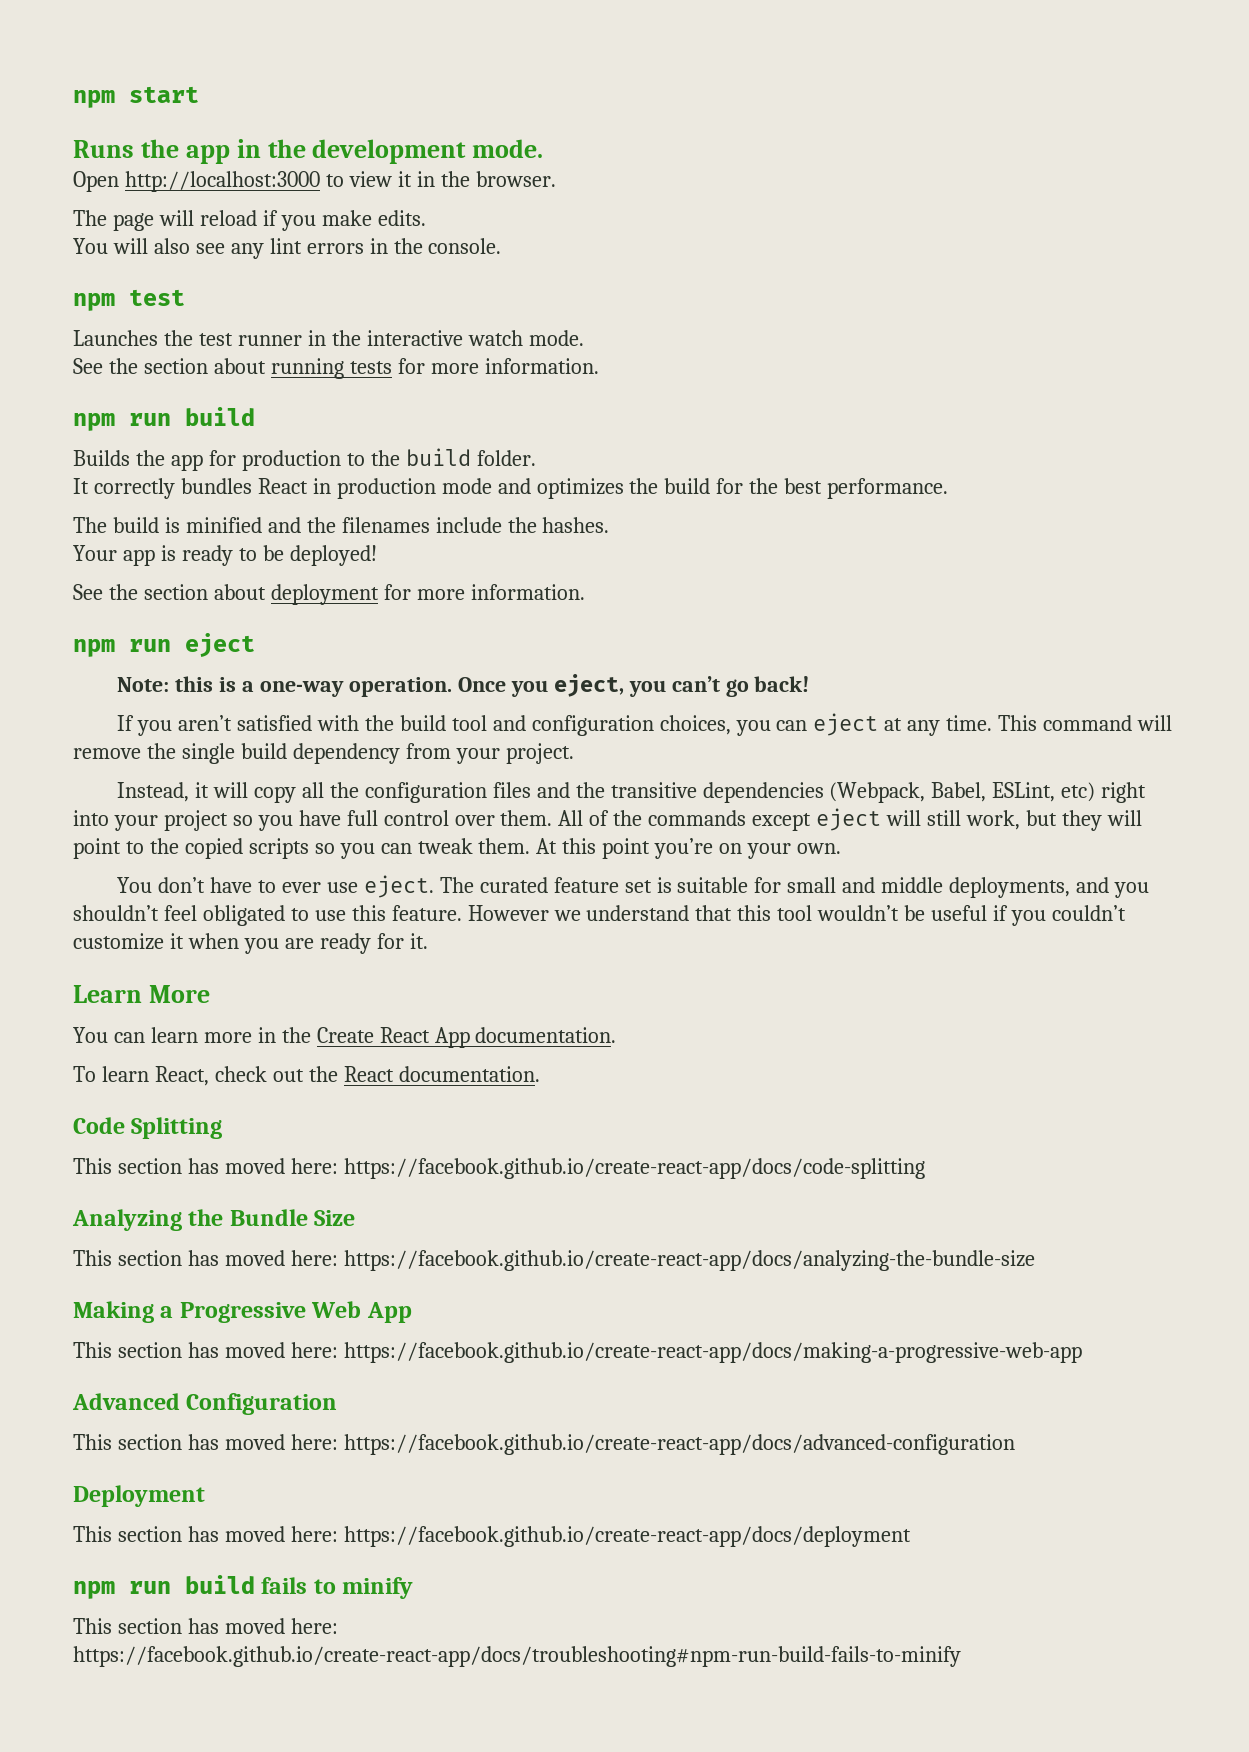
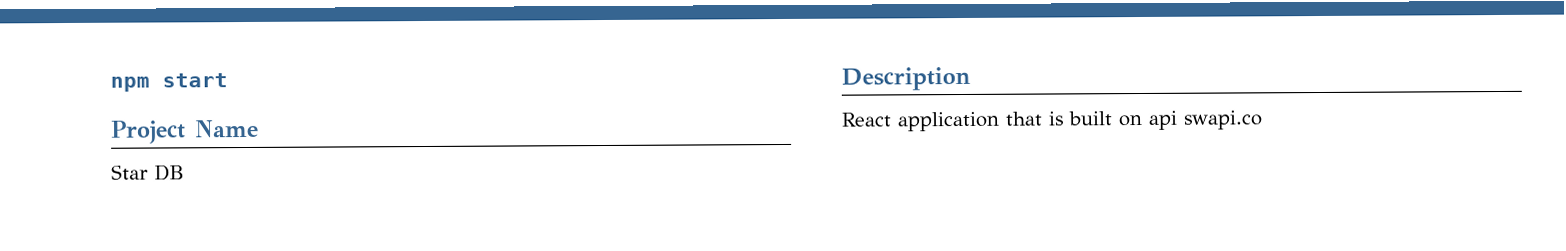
[73,139,544,164] [73,171,556,192] [73,210,426,231] [73,238,502,259] [73,289,185,311] [73,330,584,346] [73,358,599,379] [73,407,255,431] [73,448,536,471] [73,478,949,499] [73,517,610,533] [73,545,377,566] [73,584,585,605] [73,633,255,657] [117,674,810,697] [117,713,1173,736] [73,743,574,764] [117,782,1147,803] [73,808,1142,831] [73,838,842,859] [117,875,1150,898] [73,905,1126,926] [73,933,428,954] [73,985,210,1003] [73,1027,617,1048] [73,1066,540,1086] [73,1117,223,1139] [73,1158,925,1179] [72,1209,356,1231] [73,1250,1035,1271] [73,1301,412,1323] [73,1342,1082,1363] [72,1393,338,1415] [73,1434,1015,1455] [73,1485,205,1507] [73,1526,911,1547] [73,1575,414,1599] [73,1618,338,1634] [73,1646,961,1667] Runs the app in the development mode. // Open http://localhost:3000 to view it in the browser. // The page will reload if you make edits. // You will also see any lint errors in the console. // npm test // Launches the test runner in the interactive watch mode. // See the section about running tests for more information. // npm run build // Builds the app for production to the build folder. // It correctly bundles React in production mode and optimizes the build for the best performance. // The build is minified and the filenames include the hashes. // Your app is ready to be deployed! // See the section about deployment for more information. // npm run eject // Note: this is a one-way operation. Once you eject, you can’t go back! // If you aren’t satisfied with the build tool and configuration choices, you can eject at any time. This command will remove the single build dependency from your project. // Instead, it will copy all the configuration files and the transitive dependencies (Webpack, Babel, ESLint, etc) right into your project so you have full control over them. All of the commands except eject will still work, but they will point to the copied scripts so you can tweak them. At this point you’re on your own. // You don’t have to ever use eject. The curated feature set is suitable for small and middle deployments, and you shouldn’t feel obligated to use this feature. However we understand that this tool wouldn’t be useful if you couldn’t customize it when you are ready for it. // Learn More // You can learn more in the Create React App documentation. // To learn React, check out the React documentation. // Code Splitting // This section has moved here: https://facebook.github.io/create-react-app/docs/code-splitting // Analyzing the Bundle Size // This section has moved here: https://facebook.github.io/create-react-app/docs/analyzing-the-bundle-size // Making a Progressive Web App // This section has moved here: https://facebook.github.io/create-react-app/docs/making-a-progressive-web-app // Advanced Configuration // This section has moved here: https://facebook.github.io/create-react-app/docs/advanced-configuration // Deployment // This section has moved here: https://facebook.github.io/create-react-app/docs/deployment // npm run build fails to minify // This section has moved here: https://facebook.github.io/create-react-app/docs/troubleshooting#npm-run-build-fails-to-minify -> [110,119,259,144] [111,164,185,181] [841,66,971,91] [841,110,1263,132] Project Name // Star DB // Description // React application that is built on api swapi.co

